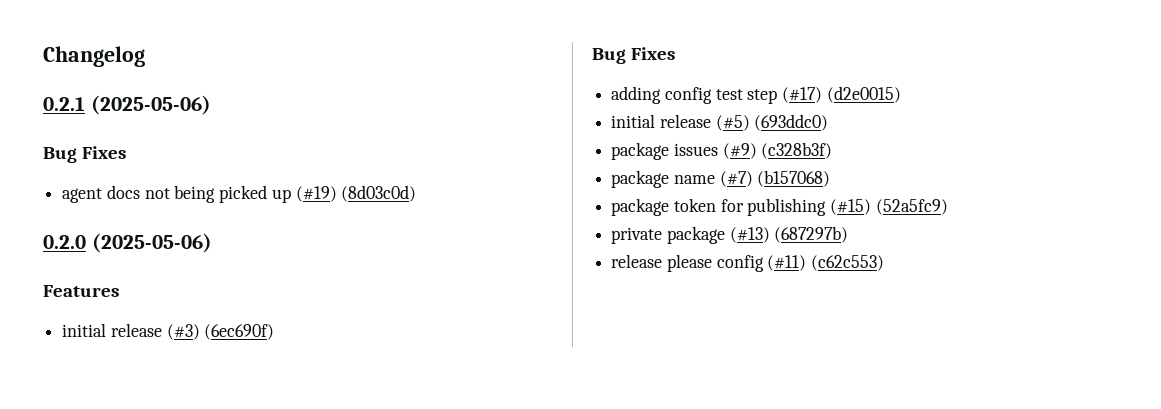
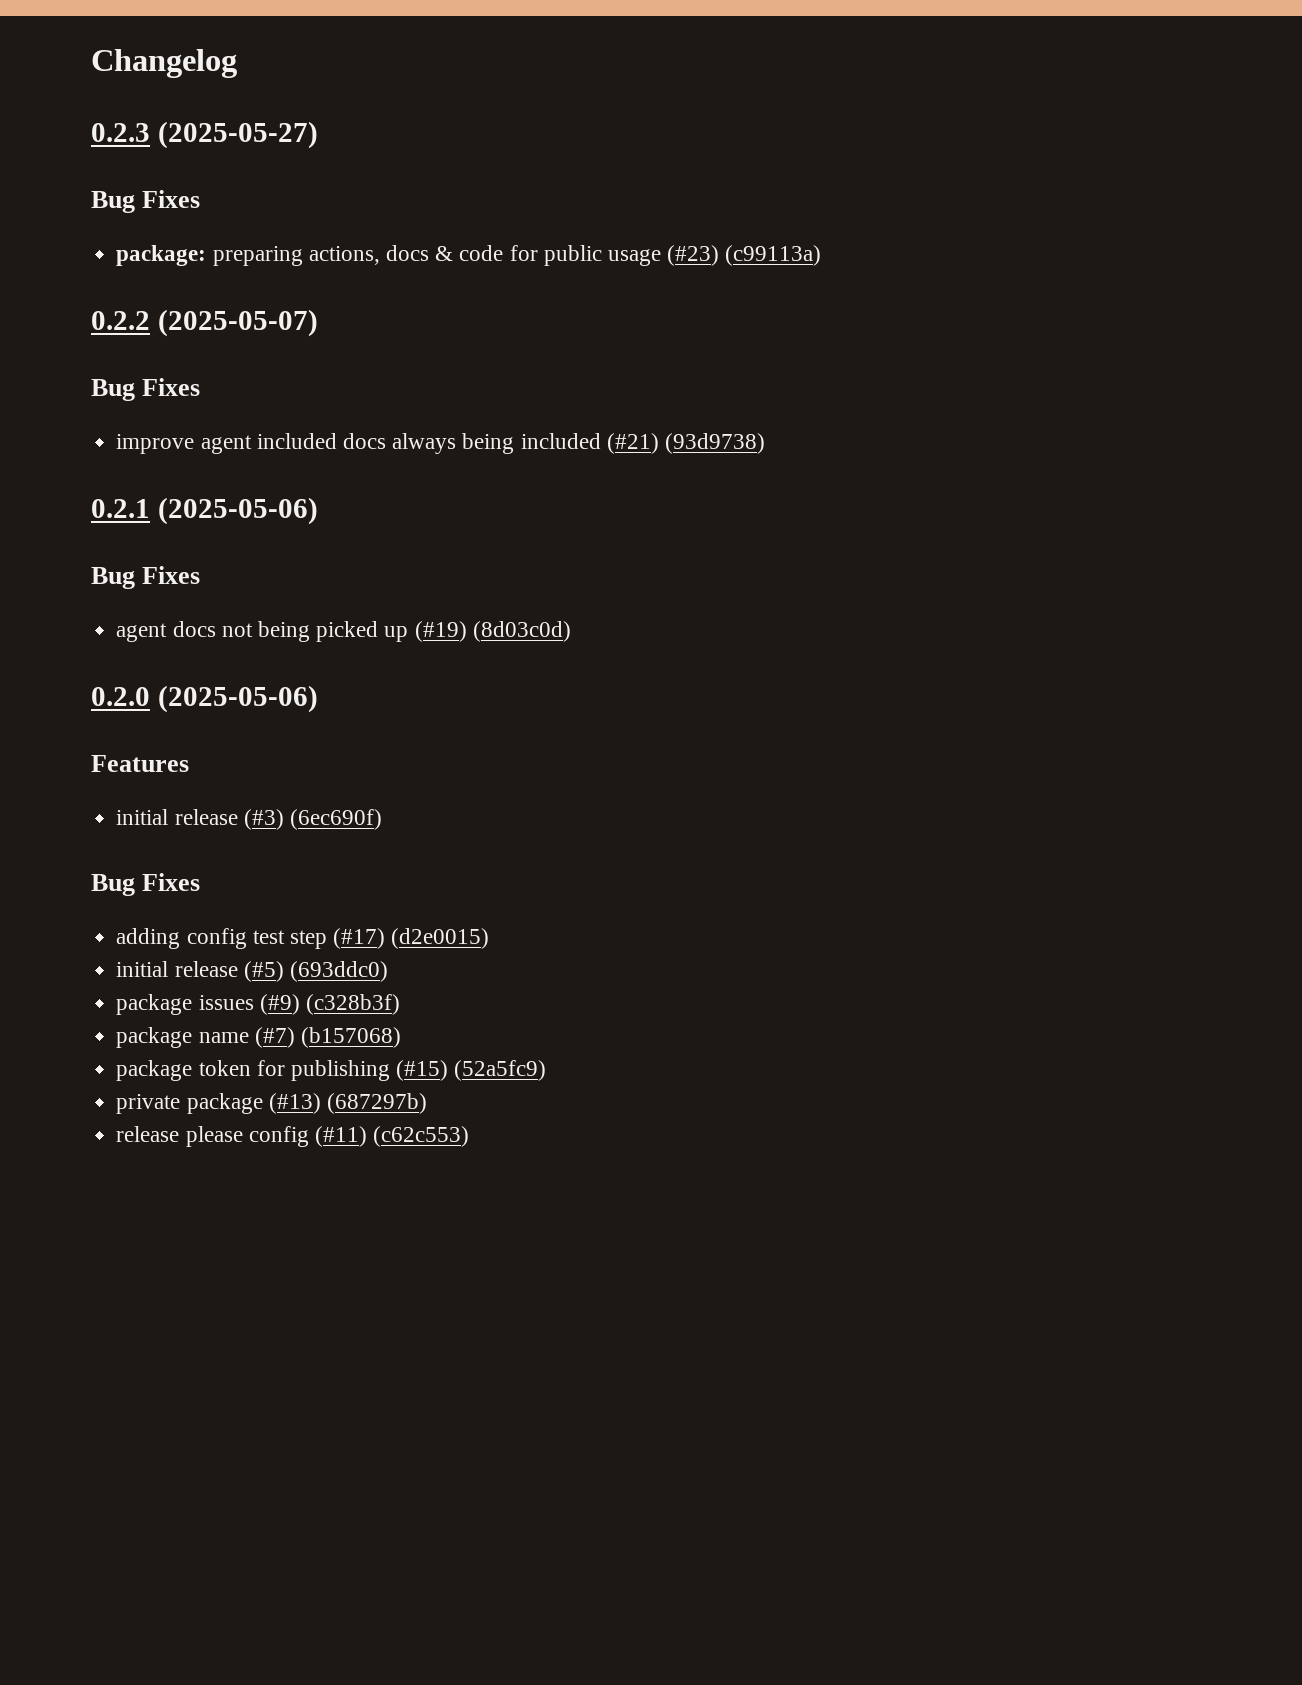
(145, 56) none -> [91,121,318,149] [91,190,201,213] [116,245,822,266] [91,309,318,337] [91,378,201,401] [116,433,765,454] // 0.2.3 (2025-05-27) // Bug Fixes // package: preparing actions, docs & code for public usage (#23) (c99113a) // 0.2.2 (2025-05-07) // Bug Fixes // improve agent included docs always being included (#21) (93d9738)

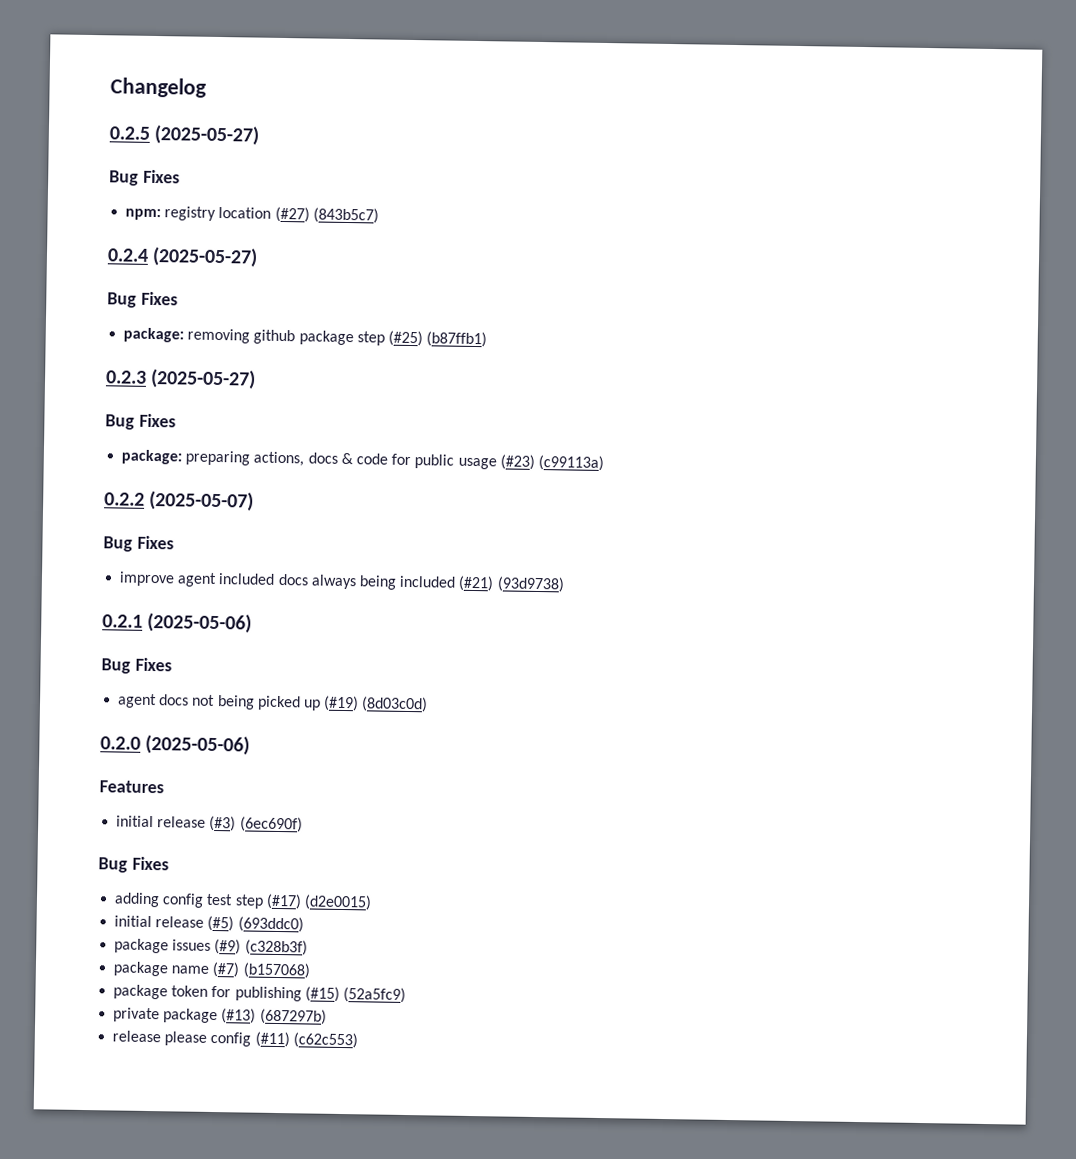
(237, 63) none -> [109,124,261,146] [109,169,180,186] [125,206,379,224] [107,246,259,268] [107,291,178,308] [123,327,488,348] // 0.2.5 (2025-05-27) // Bug Fixes // npm: registry location (#27) (843b5c7) // 0.2.4 (2025-05-27) // Bug Fixes // package: removing github package step (#25) (b87ffb1)

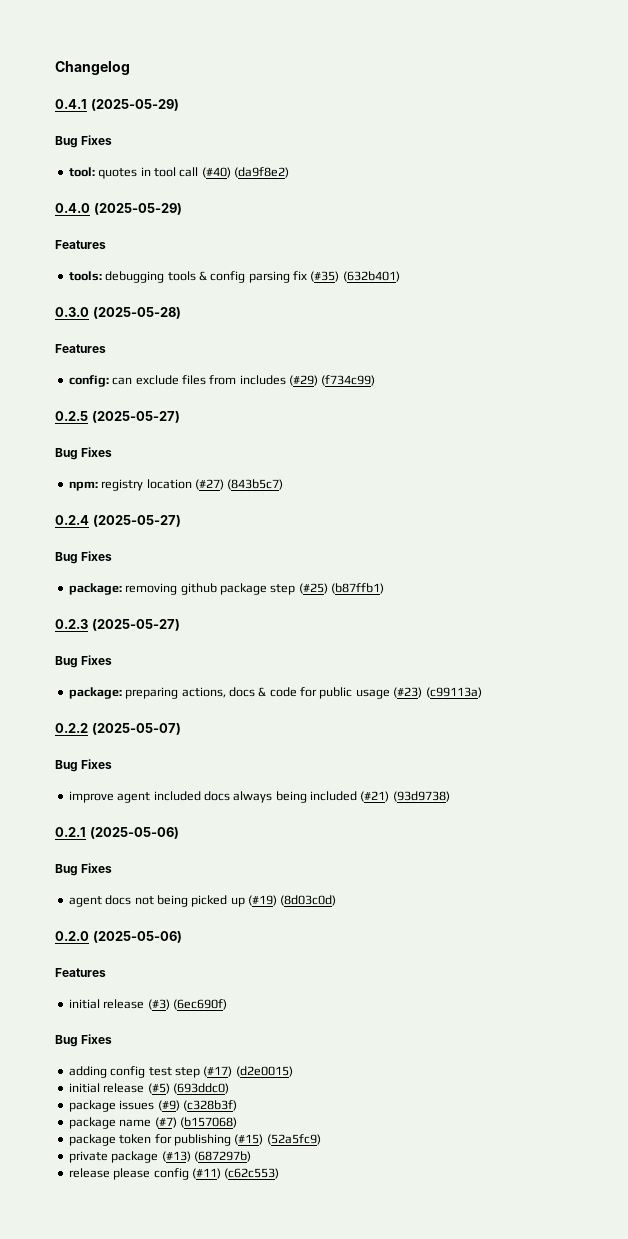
(207, 87) none -> [55,99,179,111] [55,135,113,148] [68,167,289,179] [55,203,182,215] [55,240,106,249] [68,271,400,283] [55,307,181,319] [55,344,106,353] [68,375,376,387] // 0.4.1 (2025-05-29) // Bug Fixes // tool: quotes in tool call (#40) (da9f8e2) // 0.4.0 (2025-05-29) // Features // tools: debugging tools & config parsing fix (#35) (632b401) // 0.3.0 (2025-05-28) // Features // config: can exclude files from includes (#29) (f734c99)

